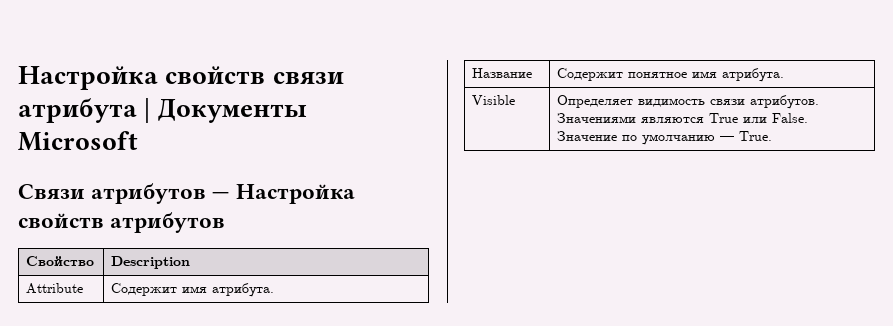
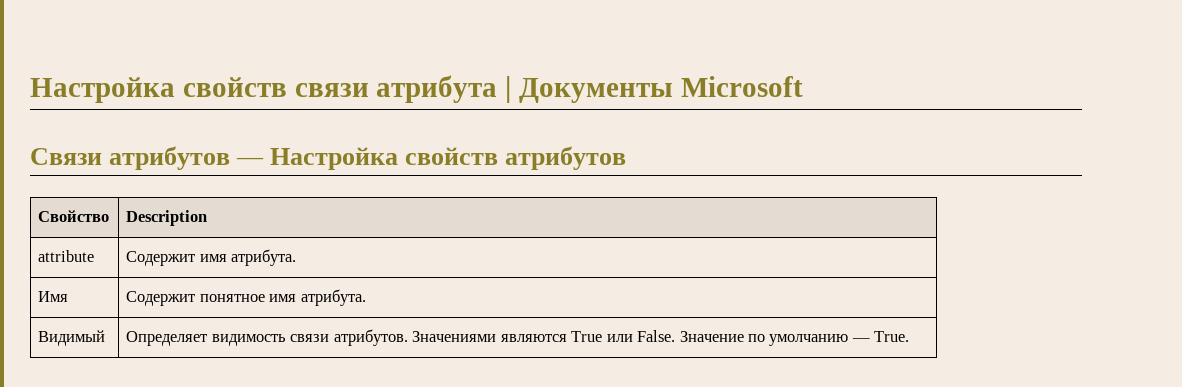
[26,283,84,294] Attribute -> [38,250,95,262] attribute
[472,68,533,78] Название -> [38,291,69,302] Имя
[472,95,516,105] Visible -> [38,330,106,346] Видимый

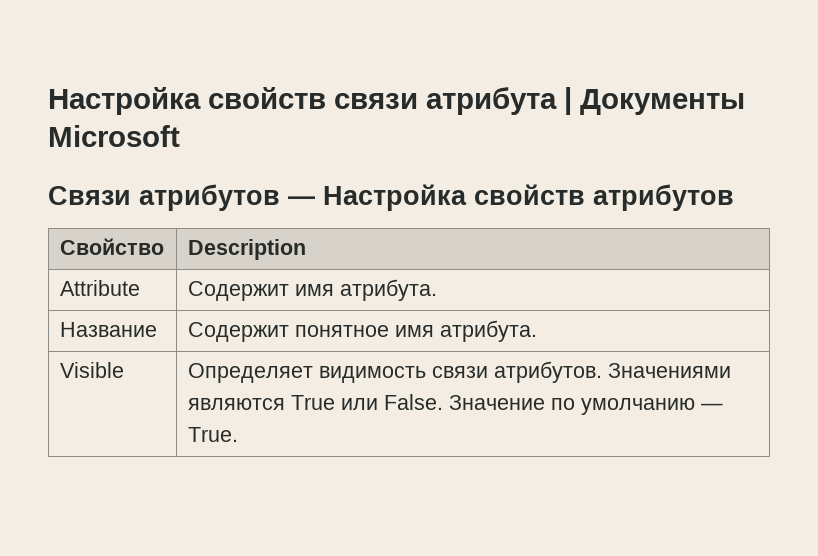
[38,250,95,262] attribute -> [59,280,140,296] Attribute
[38,291,69,302] Имя -> [59,322,157,337] Название
[38,330,106,346] Видимый -> [59,362,124,378] Visible

